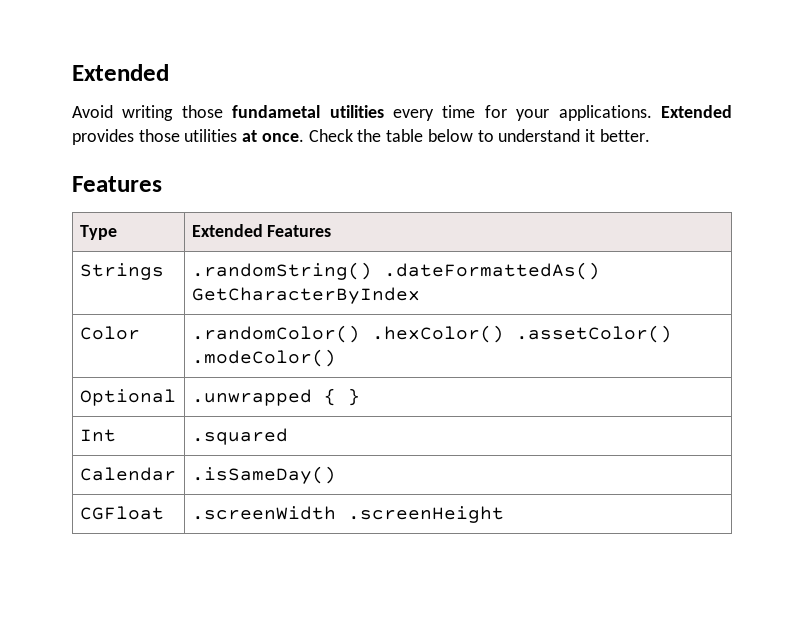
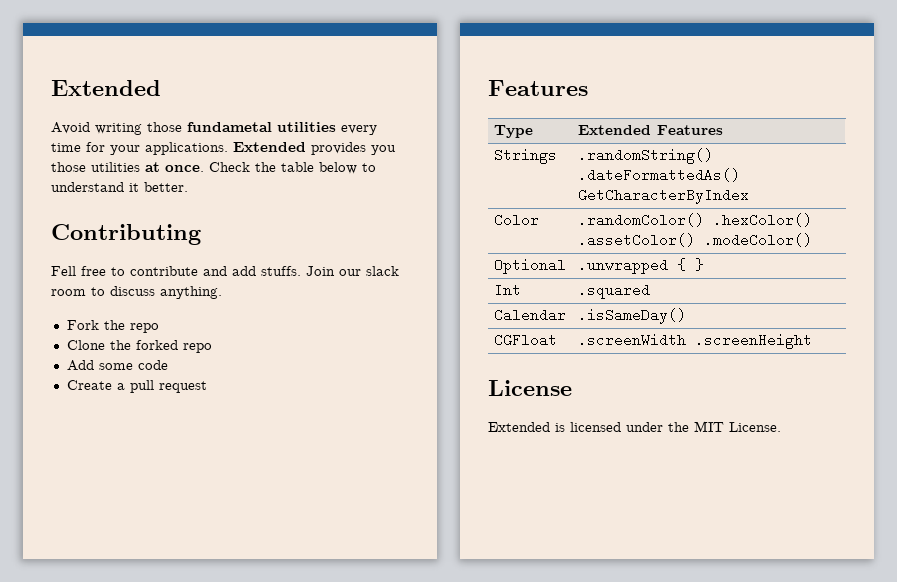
(134, 137) none -> [371,145,396,155] you
(650, 135) none -> [51,224,201,245] [51,266,399,276] [51,286,222,299] [66,320,159,333] [66,340,212,353] [66,360,168,371] [66,380,207,393] // Contributing // Fell free to contribute and add stuffs. Join our slack room to discuss anything. // Fork the repo // Clone the forked repo // Add some code // Create a pull request
(504, 514) none -> [488,380,572,396] [488,421,781,432] // License // Extended is licensed under the MIT License.

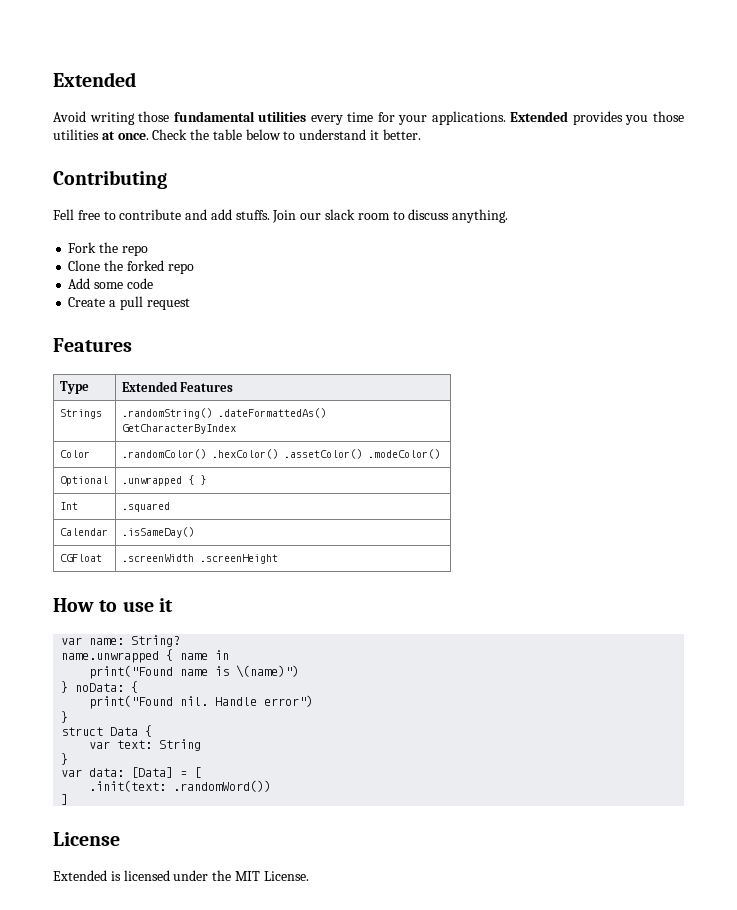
[187,122,272,132] fundametal -> [173,111,255,122] fundamental
(812, 341) none -> [53,598,173,612] [61,635,181,647] [61,649,230,663] [89,665,300,679] [61,681,139,693] [89,695,314,709] [61,711,69,723] [61,725,153,737] [89,739,202,751] [61,753,69,765] [61,767,202,778] [89,780,272,792] [61,794,69,805] // How to use it // var name: String? // name.unwrapped { name in // print("Found name is \(name)") // } noData: { // print("Found nil. Handle error") // } // struct Data { // var text: String // } // var data: [Data] = [ // .init(text: .randomWord()) // ]

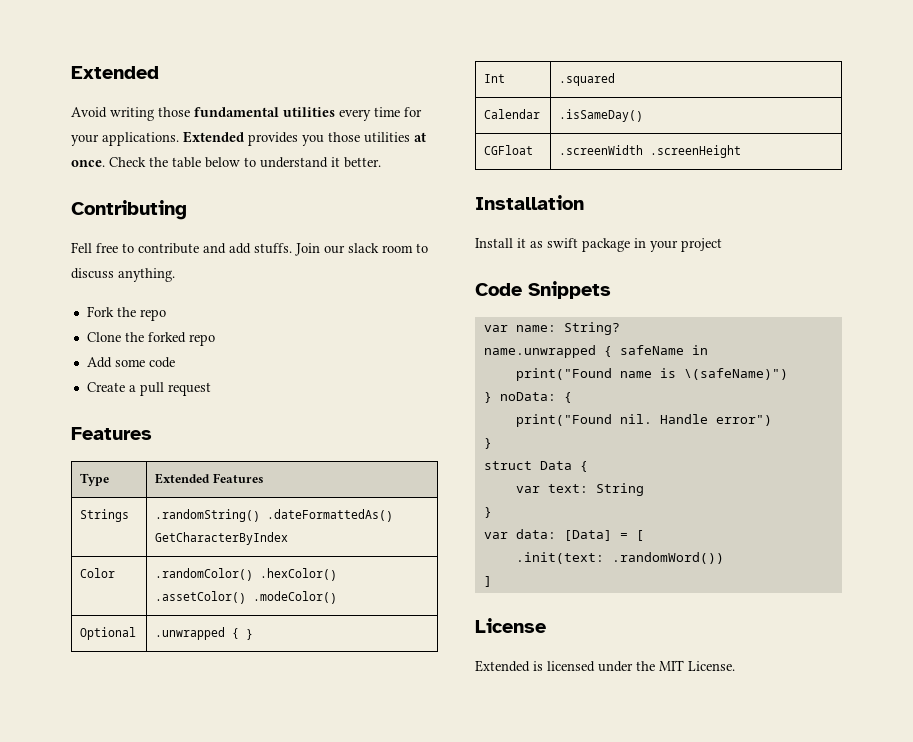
[53,598,173,612] How to use it -> [475,195,584,210] [475,238,722,252] [475,281,611,299] Installation // Install it as swift package in your project // Code Snippets
[180,653,209,660] name -> [619,345,684,355] safeName
[236,665,300,678] \(name)") -> [683,368,788,380] \(safeName)")

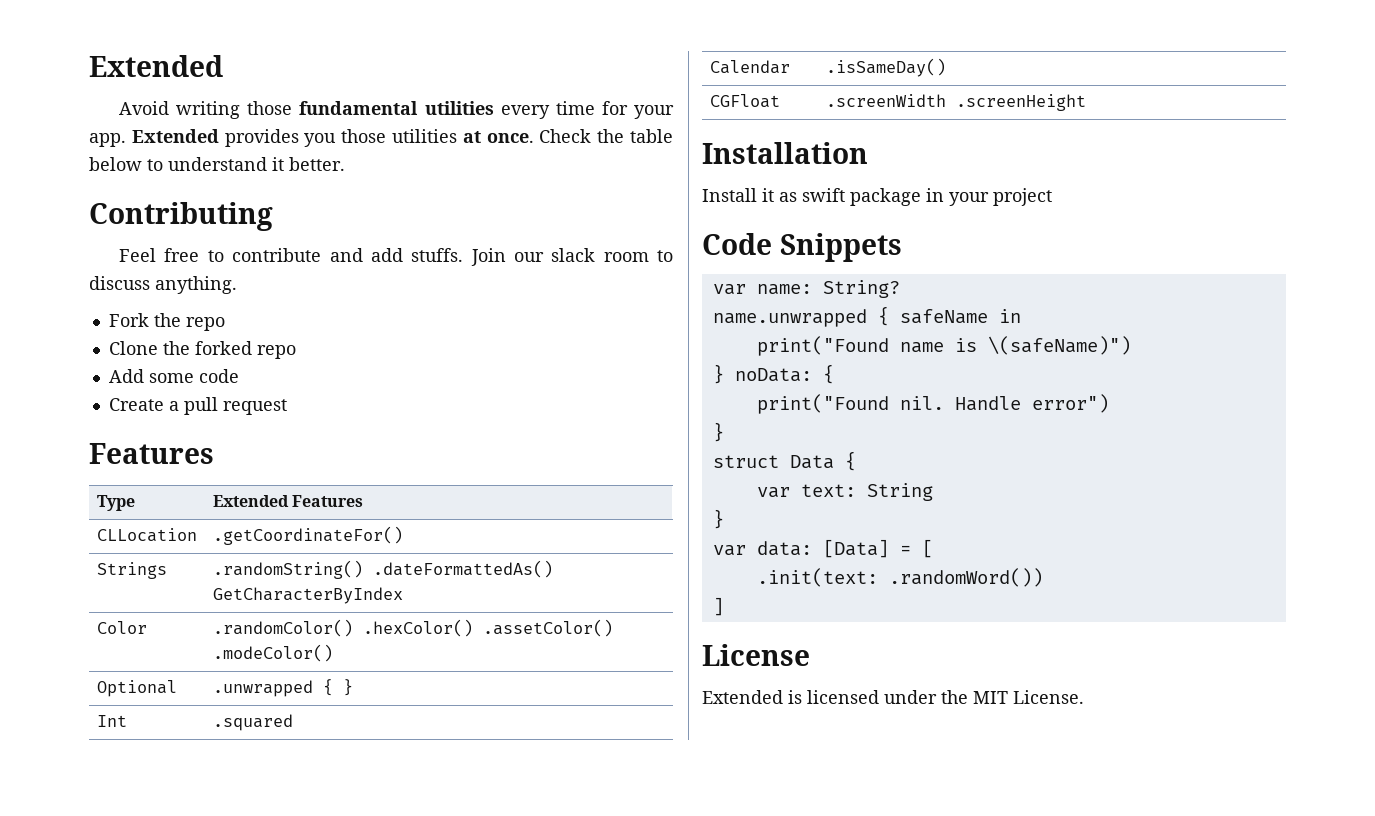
[102,132,179,146] applications. -> [89,133,126,147] app.
[71,242,92,253] Fell -> [119,248,157,262] Feel
(264, 478) none -> [96,528,197,542] [212,526,403,545] // CLLocation | .getCoordinateFor()

